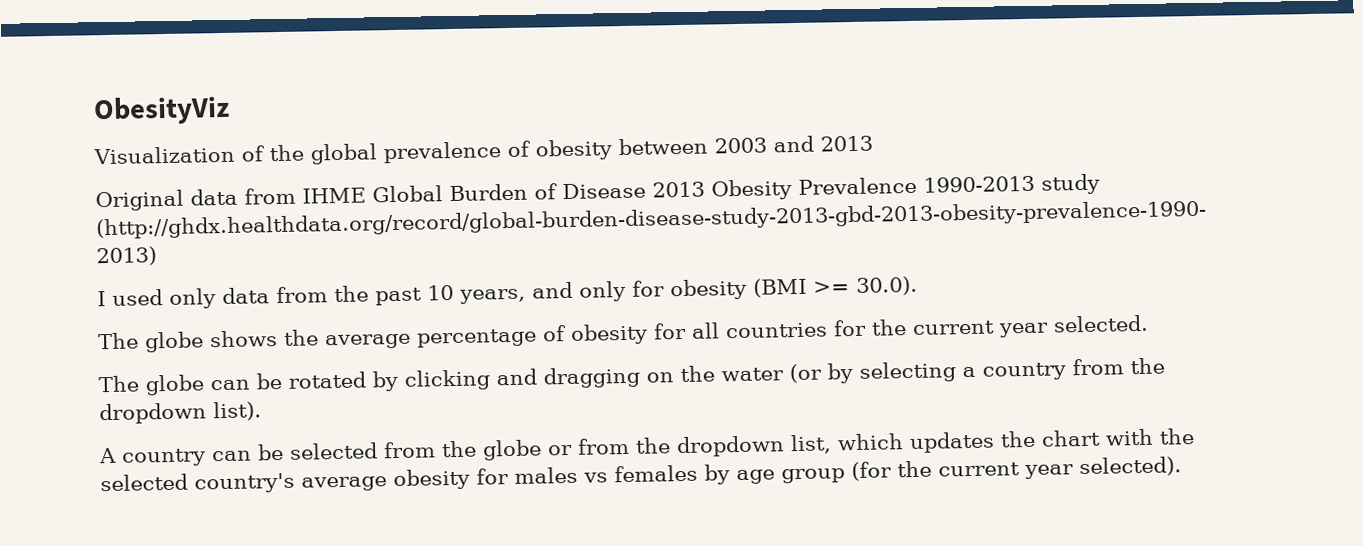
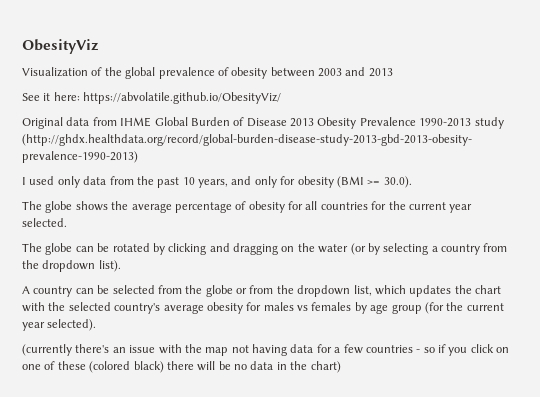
(873, 143) none -> [22,92,282,104] // See it here: https://abvolatile.github.io/ObesityViz/
(1182, 467) none -> [22,344,510,356] [22,361,341,373] // (currently there's an issue with the map not having data for a few countries - so if you click on one of these (colored black) there will be no data in the chart)

